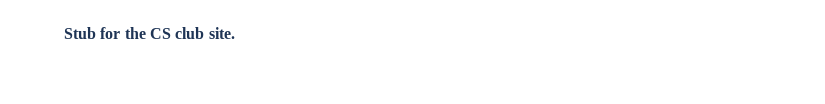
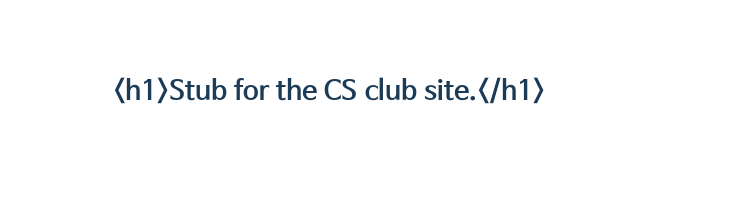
[64,27,96,39] Stub -> [113,77,227,104] <h1>Stub
[208,27,235,39] site. -> [423,77,545,104] site.</h1>

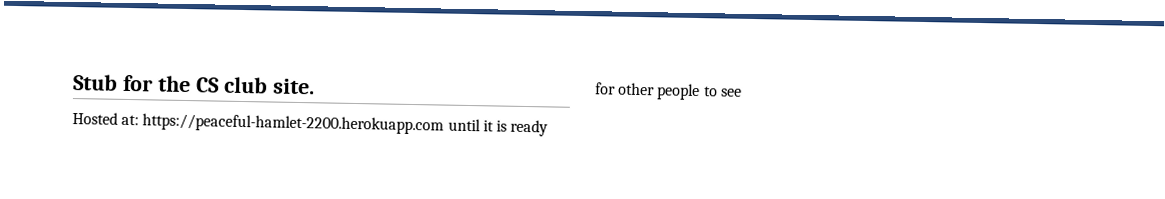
[113,77,227,104] <h1>Stub -> [73,74,118,91] Stub
[423,77,545,104] site.</h1> -> [272,78,315,95] [72,112,549,137] [595,82,742,101] site. // Hosted at: https://peaceful-hamlet-2200.herokuapp.com until it is ready for other people to see

